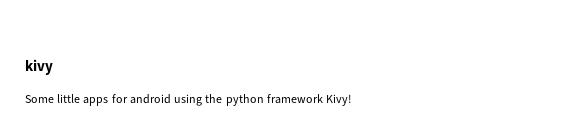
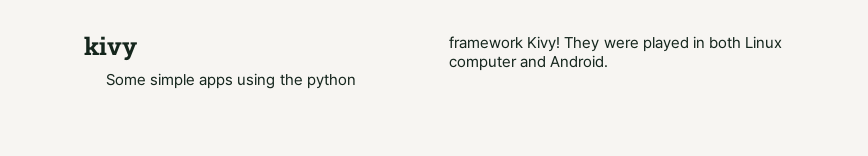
[57,94,171,106] little apps for android -> [150,73,234,89] simple apps
(352, 100) none -> [564,36,783,52] [449,55,609,71] They were played in both Linux computer and Android.

